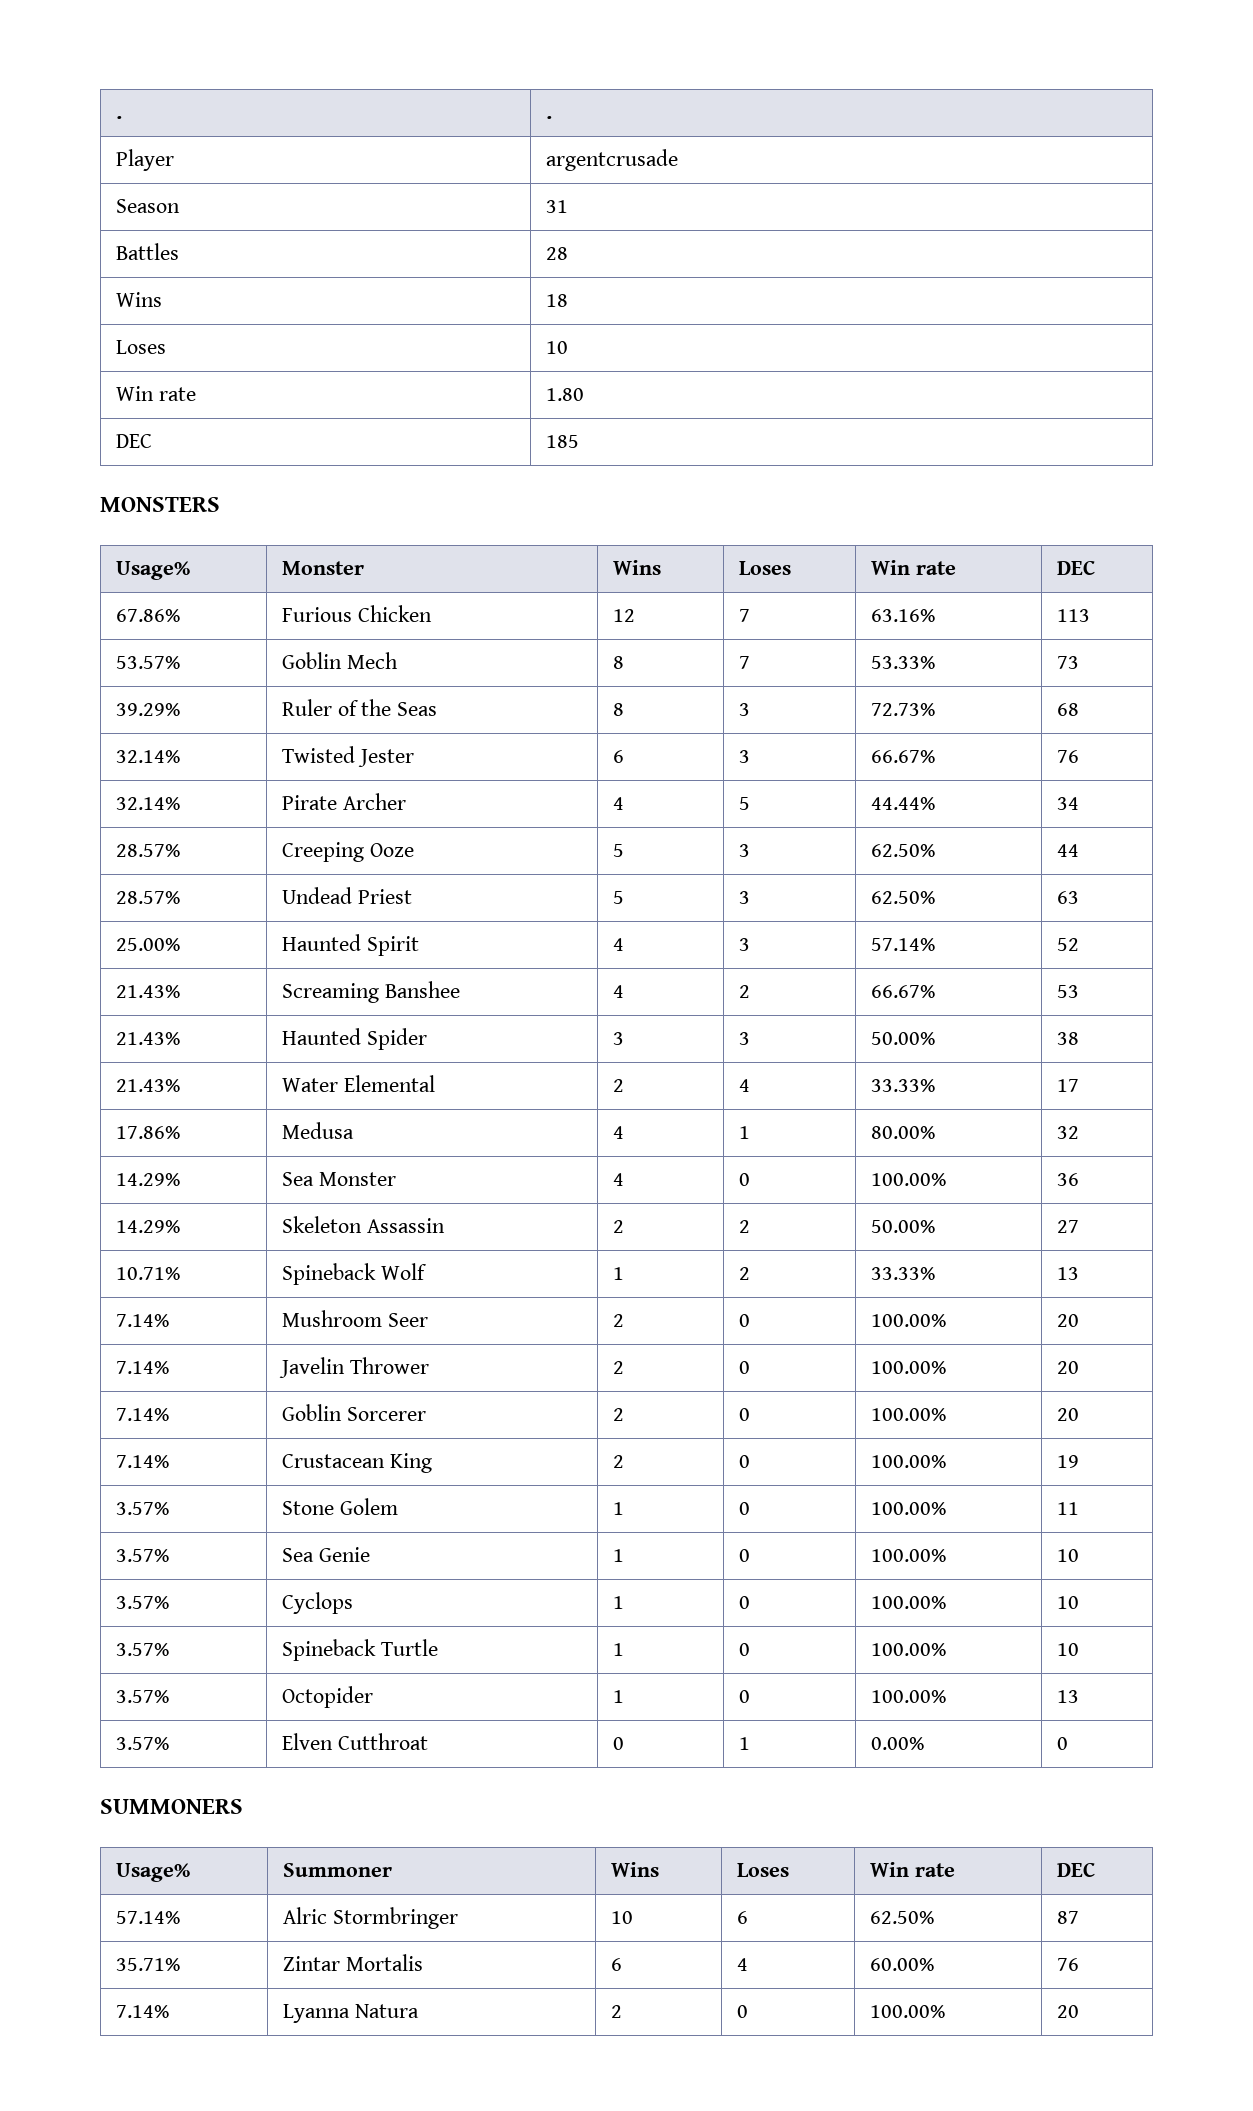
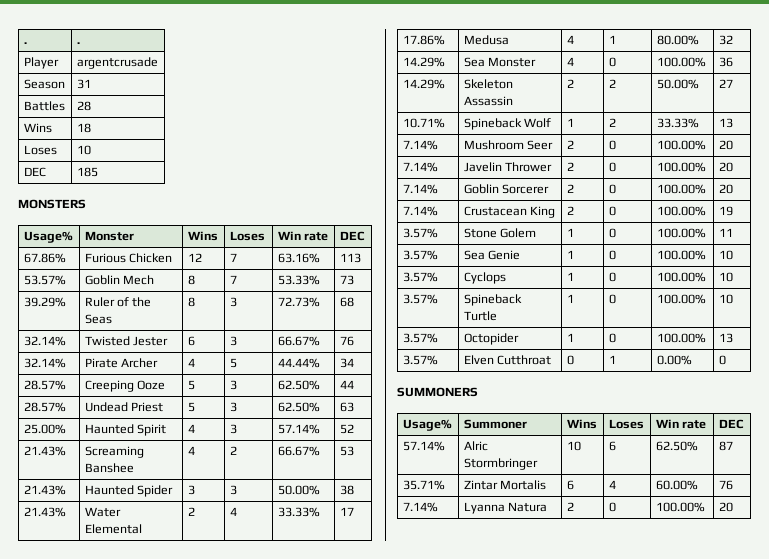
[115,386,196,401] [545,388,584,401] // Win rate | 1.80 -> (91, 150) none

